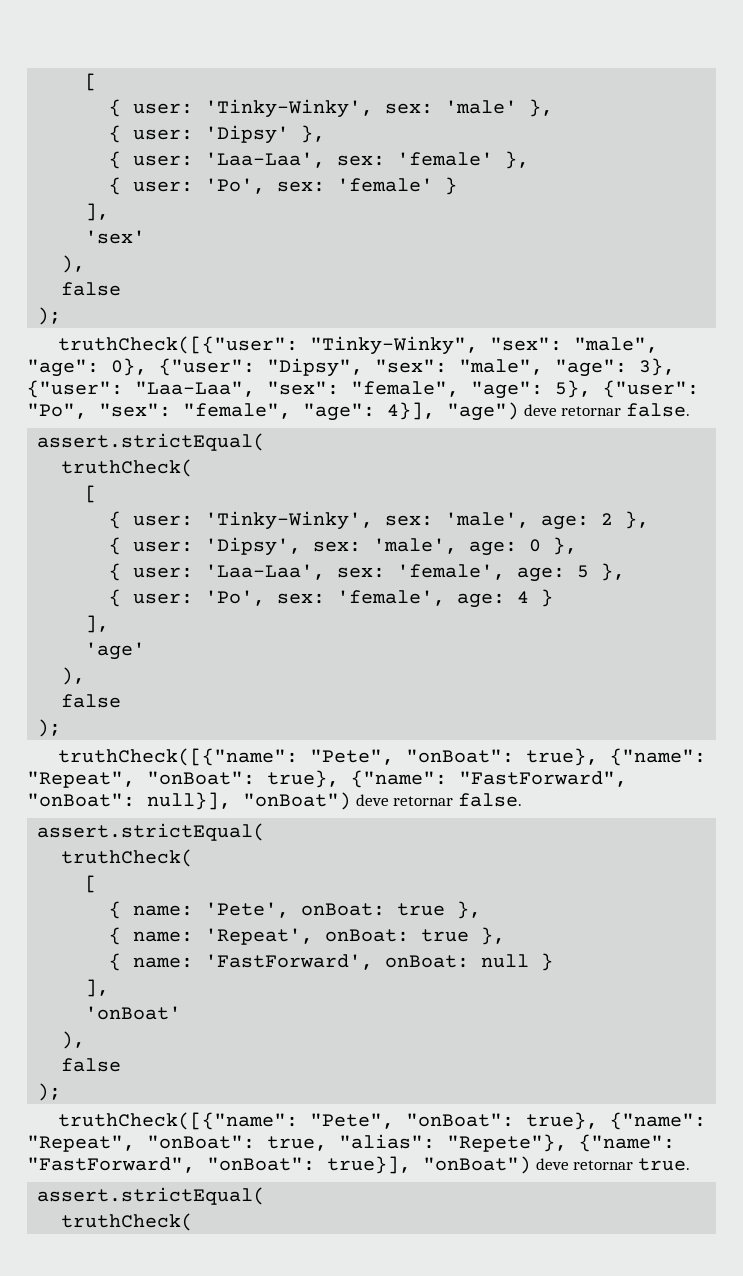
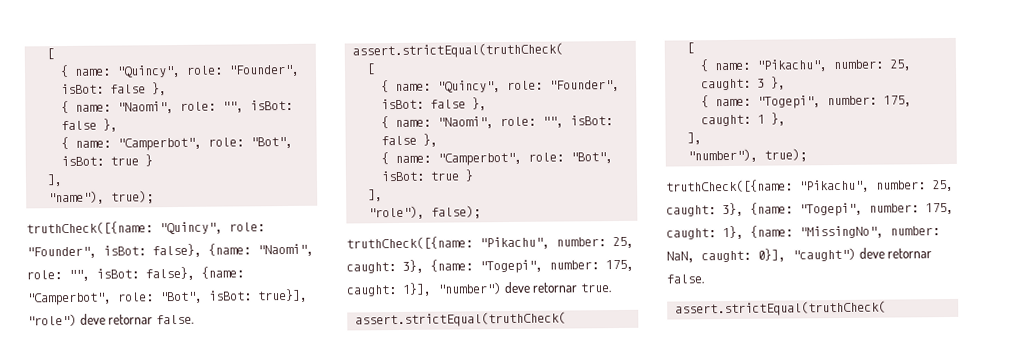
[85,73,98,91] [109,99,554,118] [109,125,326,144] [109,151,530,169] [109,177,458,195] [85,203,110,221] [85,230,146,244] [61,255,86,273] [61,282,122,296] [37,307,62,325] [58,336,659,355] [27,358,675,377] [27,380,699,399] [27,402,690,421] [37,433,266,451] [61,459,194,477] [85,485,98,503] [109,511,650,530] [109,537,578,556] [109,563,626,582] [109,589,554,608] [85,615,110,633] [85,642,146,660] [61,667,86,685] [61,694,122,708] [37,719,62,737] [58,748,707,766] [27,770,627,788] [27,792,522,810] [37,823,266,841] [61,849,194,867] [85,875,98,893] [109,901,482,919] [109,927,506,945] [109,953,554,971] [85,979,110,997] [85,1006,182,1020] [61,1031,86,1049] [61,1058,122,1072] [37,1083,62,1101] [58,1112,707,1130] [27,1134,675,1152] [27,1156,690,1174] [37,1187,266,1205] [61,1213,194,1231] [ // { user: 'Tinky-Winky', sex: 'male' }, // { user: 'Dipsy' }, // { user: 'Laa-Laa', sex: 'female' }, // { user: 'Po', sex: 'female' } // ], // 'sex' // ), // false // ); // truthCheck([{"user": "Tinky-Winky", "sex": "male", "age": 0}, {"user": "Dipsy", "sex": "male", "age": 3}, {"user": "Laa-Laa", "sex": "female", "age": 5}, {"user": "Po", "sex": "female", "age": 4}], "age") deve retornar false. // assert.strictEqual( // truthCheck( // [ // { user: 'Tinky-Winky', sex: 'male', age: 2 }, // { user: 'Dipsy', sex: 'male', age: 0 }, // { user: 'Laa-Laa', sex: 'female', age: 5 }, // { user: 'Po', sex: 'female', age: 4 } // ], // 'age' // ), // false // ); // truthCheck([{"name": "Pete", "onBoat": true}, {"name": "Repeat", "onBoat": true}, {"name": "FastForward", "onBoat": null}], "onBoat") deve retornar false. // assert.strictEqual( // truthCheck( // [ // { name: 'Pete', onBoat: true }, // { name: 'Repeat', onBoat: true }, // { name: 'FastForward', onBoat: null } // ], // 'onBoat' // ), // false // ); // truthCheck([{"name": "Pete", "onBoat": true}, {"name": "Repeat", "onBoat": true, "alias": "Repete"}, {"name": "FastForward", "onBoat": true}], "onBoat") deve retornar true. // assert.strictEqual( // truthCheck( -> [46,48,55,60] [60,64,301,78] [61,82,168,96] [61,99,294,114] [61,118,119,132] [61,136,294,151] [61,154,154,167] [47,174,64,187] [48,190,155,205] [26,221,265,235] [26,243,314,259] [26,266,244,281] [27,288,308,306] [27,313,194,327] [352,42,564,59] [366,63,376,75] [381,79,621,93] [381,97,488,111] [381,115,614,129] [381,133,439,147] [381,152,614,166] [381,169,475,182] [368,189,384,202] [368,205,482,220] [346,236,634,250] [346,259,634,274] [346,281,612,297] [355,311,567,328] [686,42,695,54] [700,59,913,72] [701,76,787,91] [701,95,913,109] [701,112,787,127] [687,132,703,145] [687,148,808,163] [666,179,954,193] [666,202,954,217] [666,225,940,240] [666,247,933,263] [666,274,704,284] [675,300,887,317] [ // { name: "Quincy", role: "Founder", isBot: false }, // { name: "Naomi", role: "", isBot: false }, // { name: "Camperbot", role: "Bot", isBot: true } // ], // "name"), true); // truthCheck([{name: "Quincy", role: "Founder", isBot: false}, {name: "Naomi", role: "", isBot: false}, {name: "Camperbot", role: "Bot", isBot: true}], "role") deve retornar false. // assert.strictEqual(truthCheck( // [ // { name: "Quincy", role: "Founder", isBot: false }, // { name: "Naomi", role: "", isBot: false }, // { name: "Camperbot", role: "Bot", isBot: true } // ], // "role"), false); // truthCheck([{name: "Pikachu", number: 25, caught: 3}, {name: "Togepi", number: 175, caught: 1}], "number") deve retornar true. // assert.strictEqual(truthCheck( // [ // { name: "Pikachu", number: 25, caught: 3 }, // { name: "Togepi", number: 175, caught: 1 }, // ], // "number"), true); // truthCheck([{name: "Pikachu", number: 25, caught: 3}, {name: "Togepi", number: 175, caught: 1}, {name: "MissingNo", number: NaN, caught: 0}], "caught") deve retornar false. // assert.strictEqual(truthCheck(

